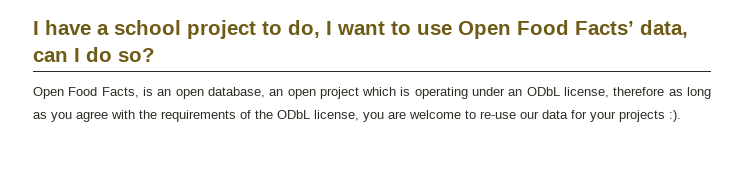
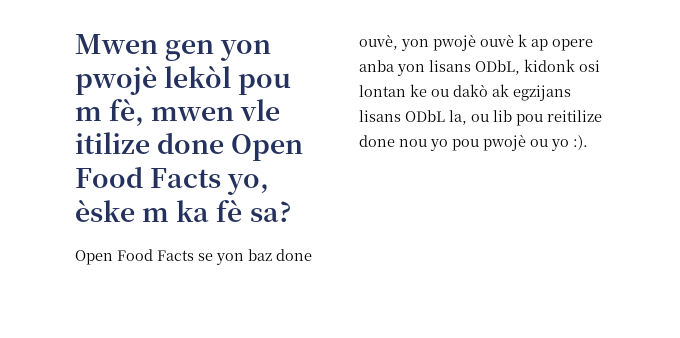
[33,20,688,39] [33,47,155,62] [33,87,711,99] [33,110,665,122] I have a school project to do, I want to use Open Food Facts’ data, can I do so? // Open Food Facts, is an open database, an open project which is operating under an ODbL license, therefore as long as you agree with the requirements of the ODbL license, you are welcome to re-use our data for your projects -> [75,34,272,61] [75,65,292,95] [75,98,281,126] [75,132,304,161] [75,166,270,195] [75,199,292,222] [75,249,312,265] [359,34,593,51] [359,59,600,76] [359,84,571,101] [359,110,602,126] [359,134,569,151] Mwen gen yon pwojè lekòl pou m fè, mwen vle itilize done Open Food Facts yo, èske m ka fè sa? // Open Food Facts se yon baz done ouvè, yon pwojè ouvè k ap opere anba yon lisans ODbL, kidonk osi lontan ke ou dakò ak egzijans lisans ODbL la, ou lib pou reitilize done nou yo pou pwojè ou yo

